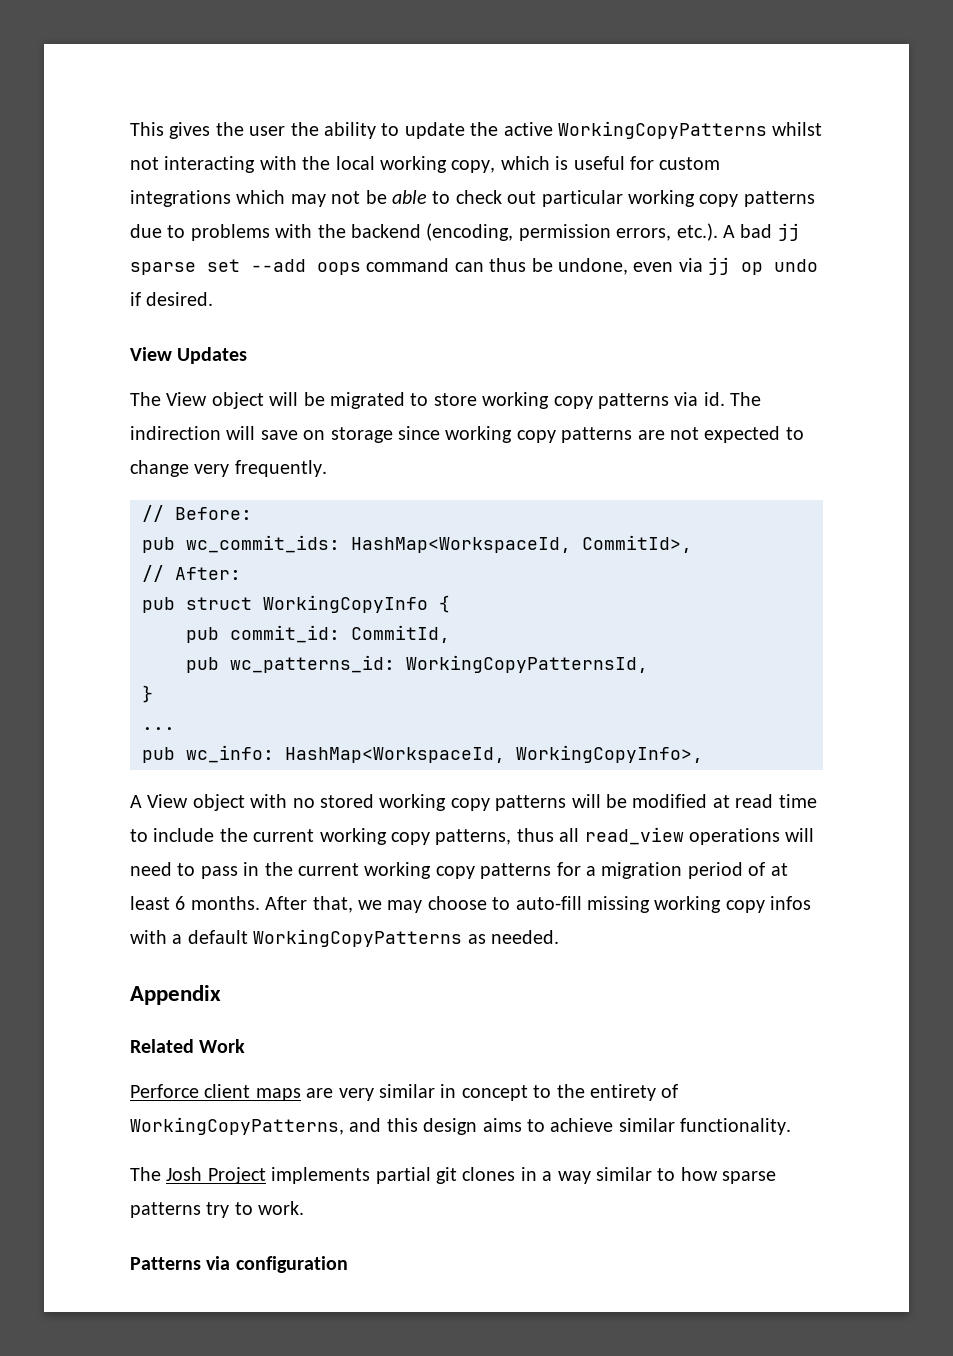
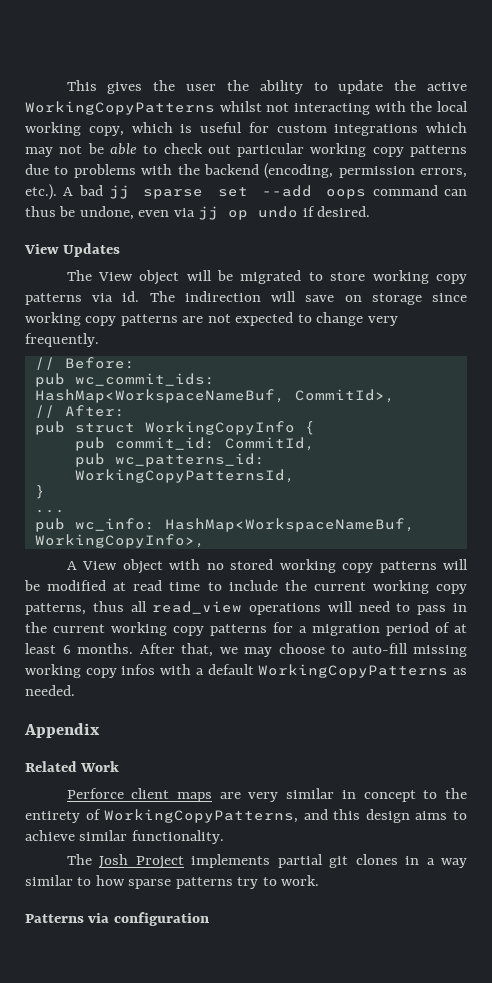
[351,537,571,553] HashMap<WorkspaceId, -> [34,389,285,403] HashMap<WorkspaceNameBuf,
[285,747,505,763] HashMap<WorkspaceId, -> [164,518,415,532] HashMap<WorkspaceNameBuf,

